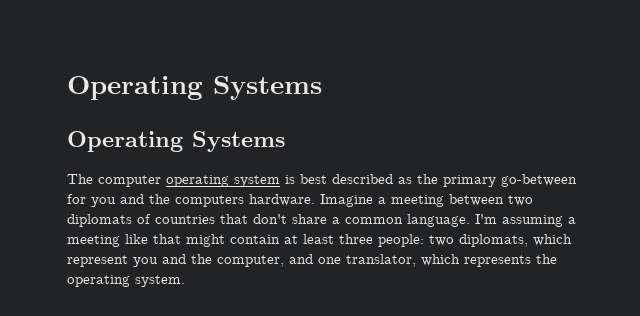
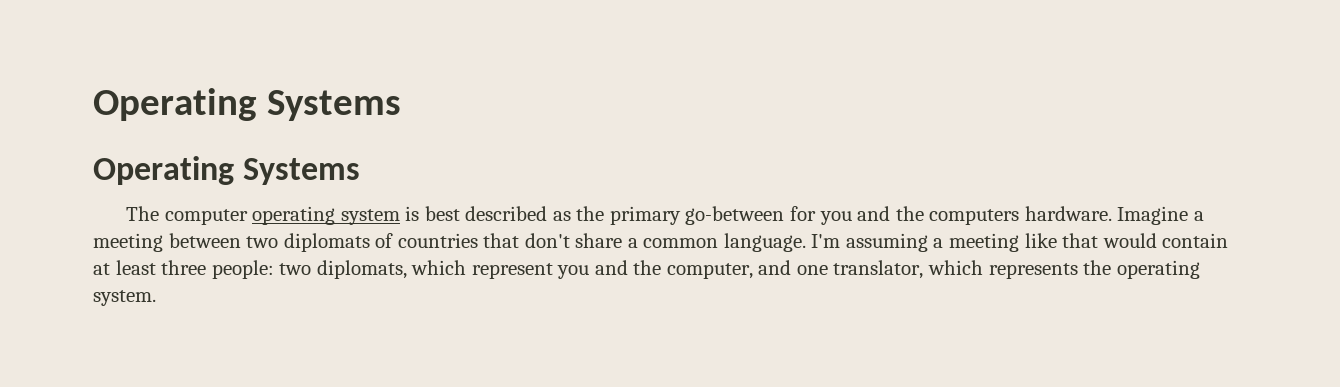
[186,234,225,247] might -> [1102,233,1157,248] would

